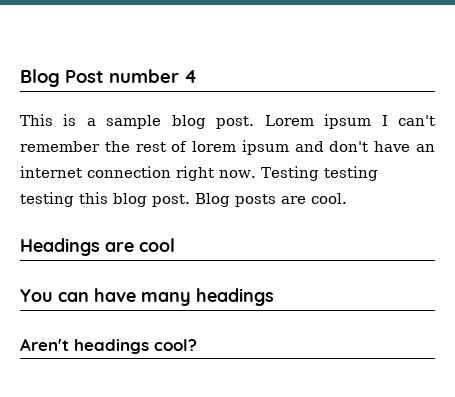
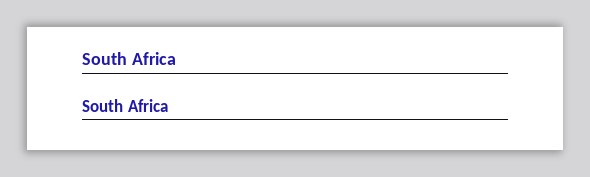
[20,69,197,87] [20,114,436,129] [20,140,435,155] [20,166,378,181] [20,192,347,207] [20,238,175,256] [20,288,274,306] [20,338,197,354] Blog Post number 4 // This is a sample blog post. Lorem ipsum I can't remember the rest of lorem ipsum and don't have an internet connection right now. Testing testing testing this blog post. Blog posts are cool. // Headings are cool // You can have many headings // Aren't headings cool? -> [82,52,176,65] [82,99,168,112] South Africa // South Africa

